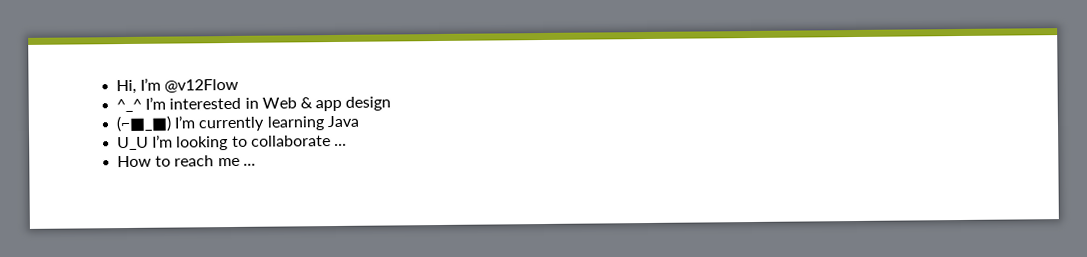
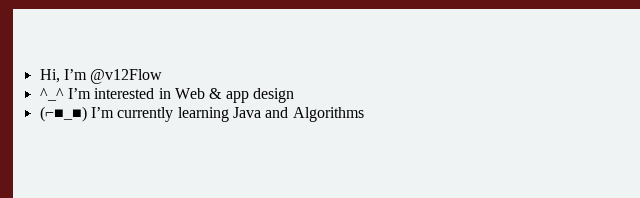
[117,134,347,151] [117,155,256,168] // U_U I’m looking to collaborate ... // How to reach me ... -> [265,107,364,122] and Algorithms

